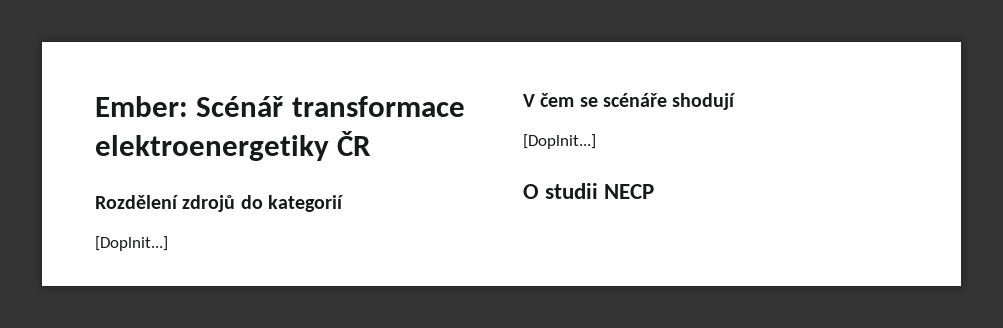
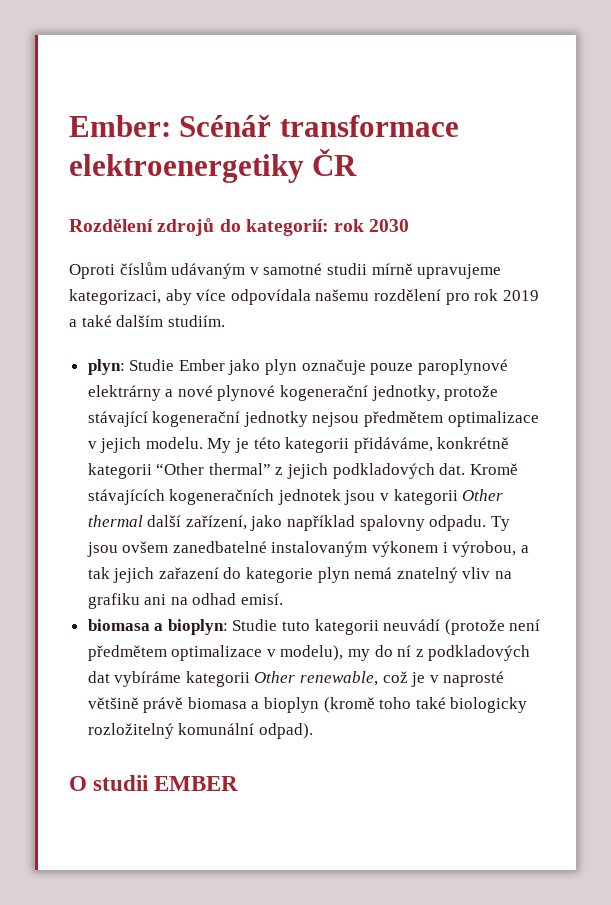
[267,195,343,212] [95,236,168,251] [523,93,736,110] [523,134,596,149] kategorií // [Doplnit...] // V čem se scénáře shodují // [Doplnit...] -> [245,219,410,236] [69,262,502,279] [69,289,539,305] [69,315,225,327] [87,359,508,375] [87,385,499,401] [87,411,539,427] [87,437,510,453] [87,463,518,479] [87,489,504,505] [87,515,510,531] [86,541,529,557] [87,567,513,583] [87,593,284,609] [87,619,541,635] [87,645,531,661] [87,671,505,687] [87,697,528,713] [87,723,313,739] kategorií: rok 2030 // Oproti číslům udávaným v samotné studii mírně upravujeme kategorizaci, aby více odpovídala našemu rozdělení pro rok 2019 a také dalším studiím. // plyn: Studie Ember jako plyn označuje pouze paroplynové elektrárny a nové plynové kogenerační jednotky, protože stávající kogenerační jednotky nejsou předmětem optimalizace v jejich modelu. My je této kategorii přidáváme, konkrétně kategorii “Other thermal” z jejich podkladových dat. Kromě stávajících kogeneračních jednotek jsou v kategorii Other thermal další zařízení, jako například spalovny odpadu. Ty jsou ovšem zanedbatelné instalovaným výkonem i výrobou, a tak jejich zařazení do kategorie plyn nemá znatelný vliv na grafiku ani na odhad emisí. // biomasa a bioplyn: Studie tuto kategorii neuvádí (protože není předmětem optimalizace v modelu), my do ní z podkladových dat vybíráme kategorii Other renewable, což je v naprosté většině právě biomasa a bioplyn (kromě toho také biologicky rozložitelný komunální odpad).
[604,184,655,199] NECP -> [154,776,239,791] EMBER

